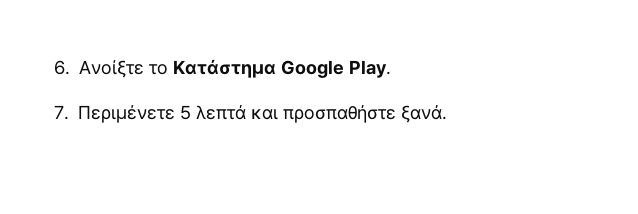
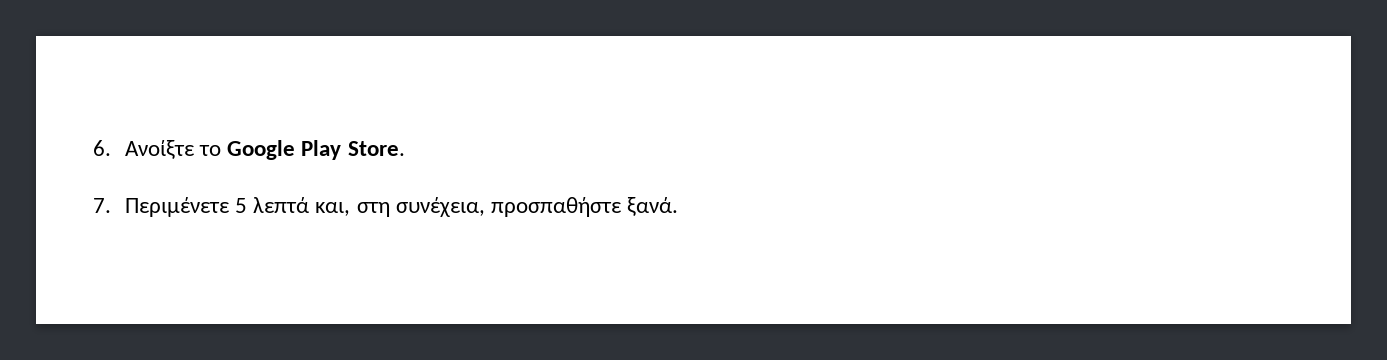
[173,59,392,78] Κατάστημα Google Play. -> [227,140,405,160] Google Play Store.
[251,109,279,120] και -> [315,197,485,217] και, στη συνέχεια,

